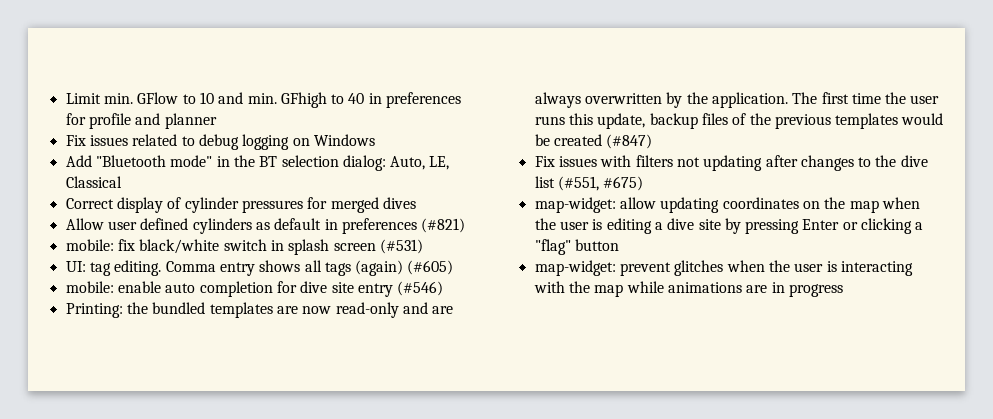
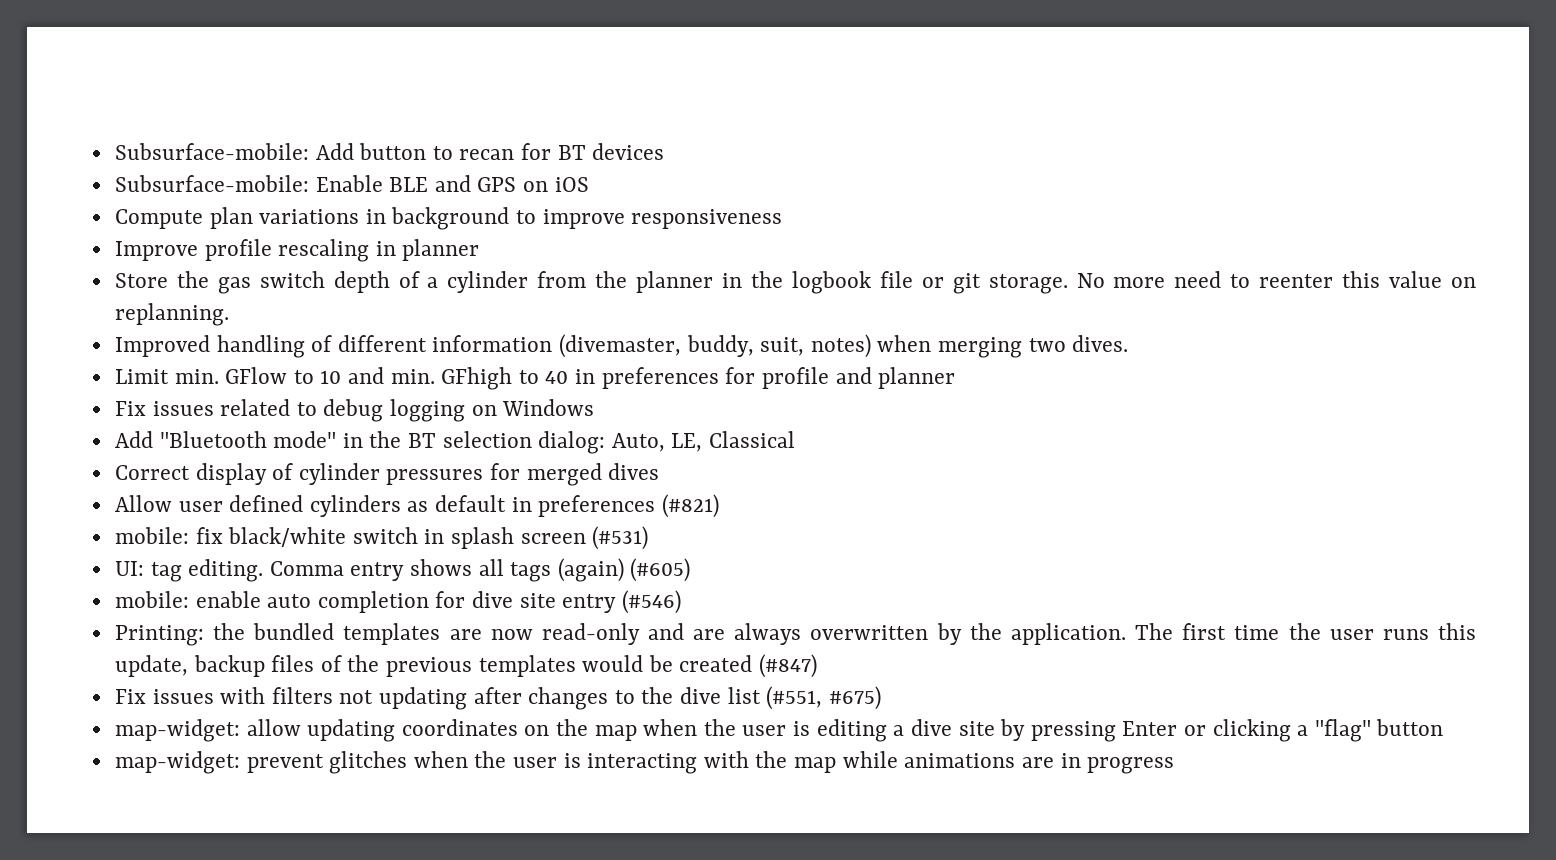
(65, 98) none -> [114,143,665,160] [114,175,589,192] [114,207,783,230] [114,239,480,262] [114,271,1477,294] [114,303,229,326] [114,334,1129,358] Subsurface-mobile: Add button to recan for BT devices // Subsurface-mobile: Enable BLE and GPS on iOS // Compute plan variations in background to improve responsiveness // Improve profile rescaling in planner // Store the gas switch depth of a cylinder from the planner in the logbook file or git storage. No more need to reenter this value on replanning. // Improved handling of different information (divemaster, buddy, suit, notes) when merging two dives. //

